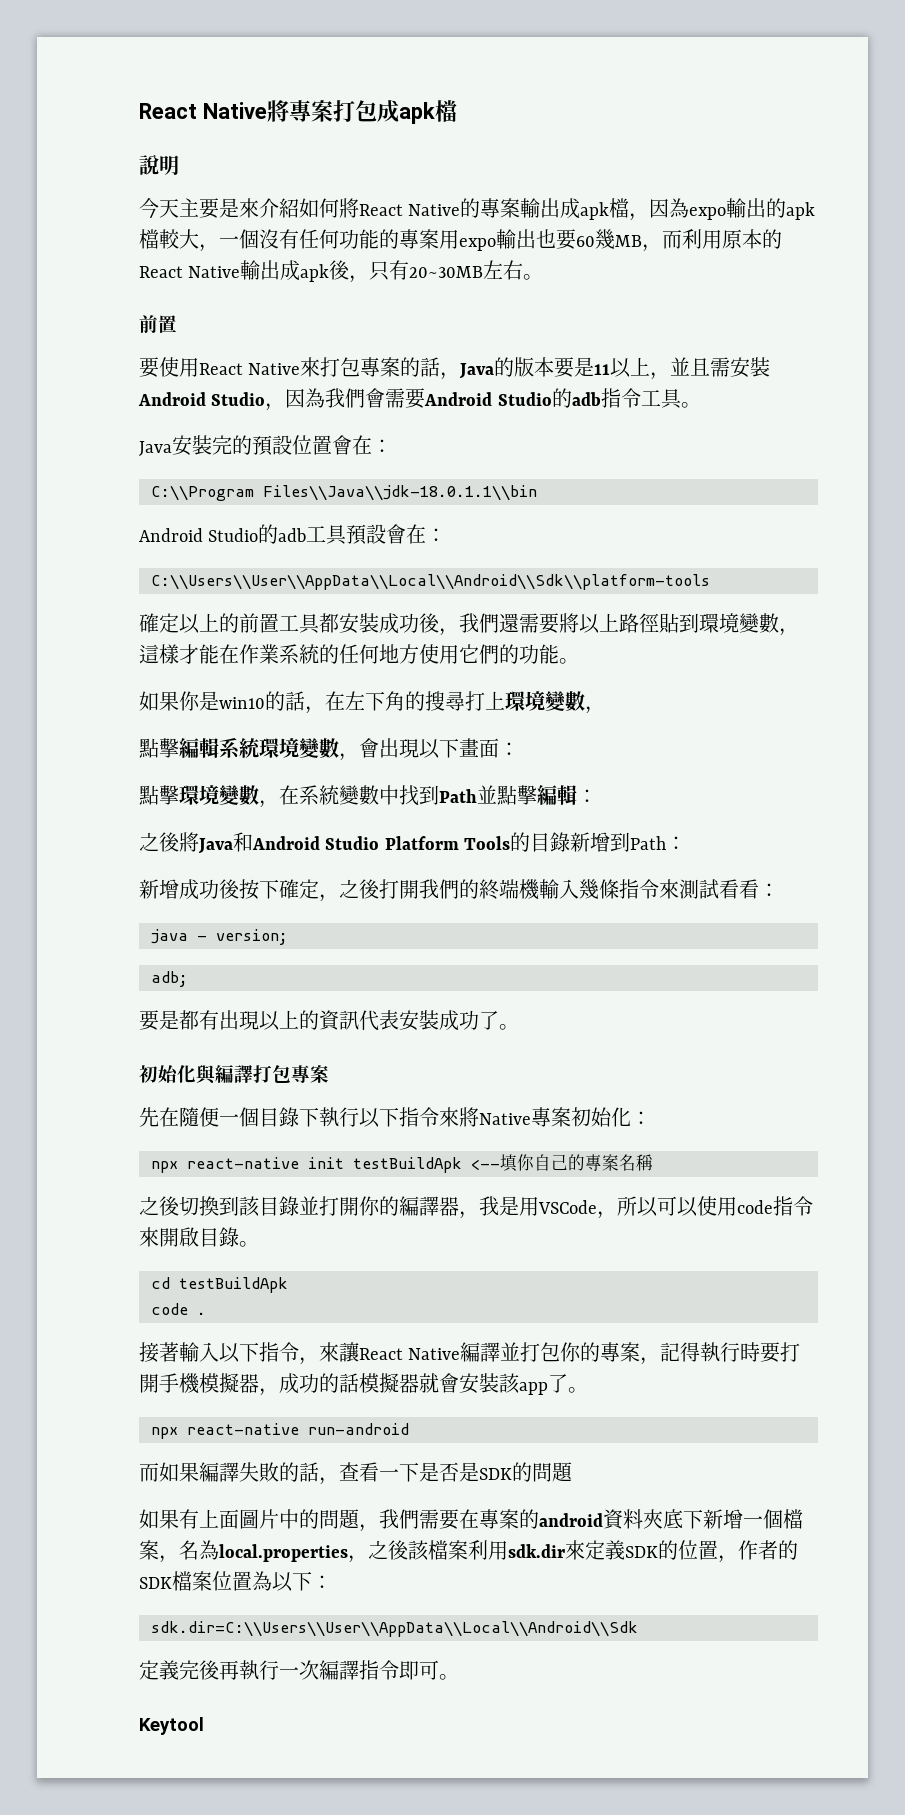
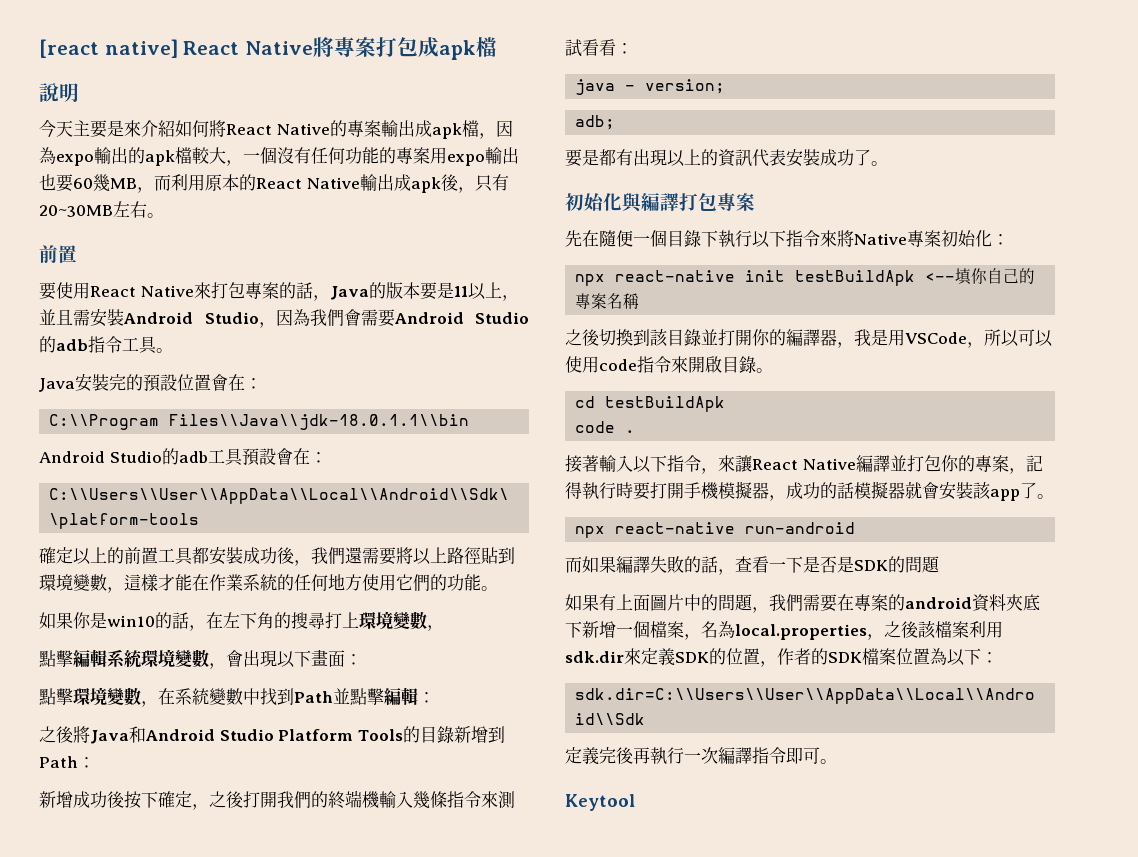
(139, 111) none -> [39,39,178,58] [react native]

